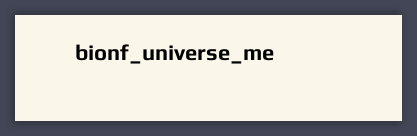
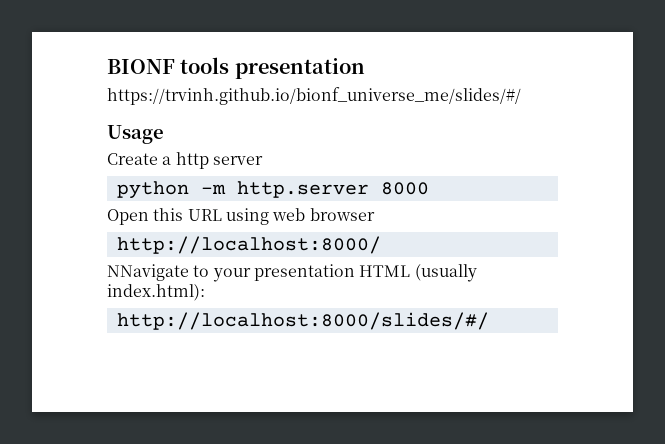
[75,44,274,64] bionf_universe_me -> [107,57,365,79] [107,87,521,105] [107,125,164,144] [107,152,263,169] [116,181,429,199] [107,208,375,225] [116,236,381,254] [107,264,477,282] [107,284,205,301] [116,312,489,330] BIONF tools presentation // https://trvinh.github.io/bionf_universe_me/slides/#/ // Usage // Create a http server // python -m http.server 8000 // Open this URL using web browser // http://localhost:8000/ // NNavigate to your presentation HTML (usually index.html): // http://localhost:8000/slides/#/

